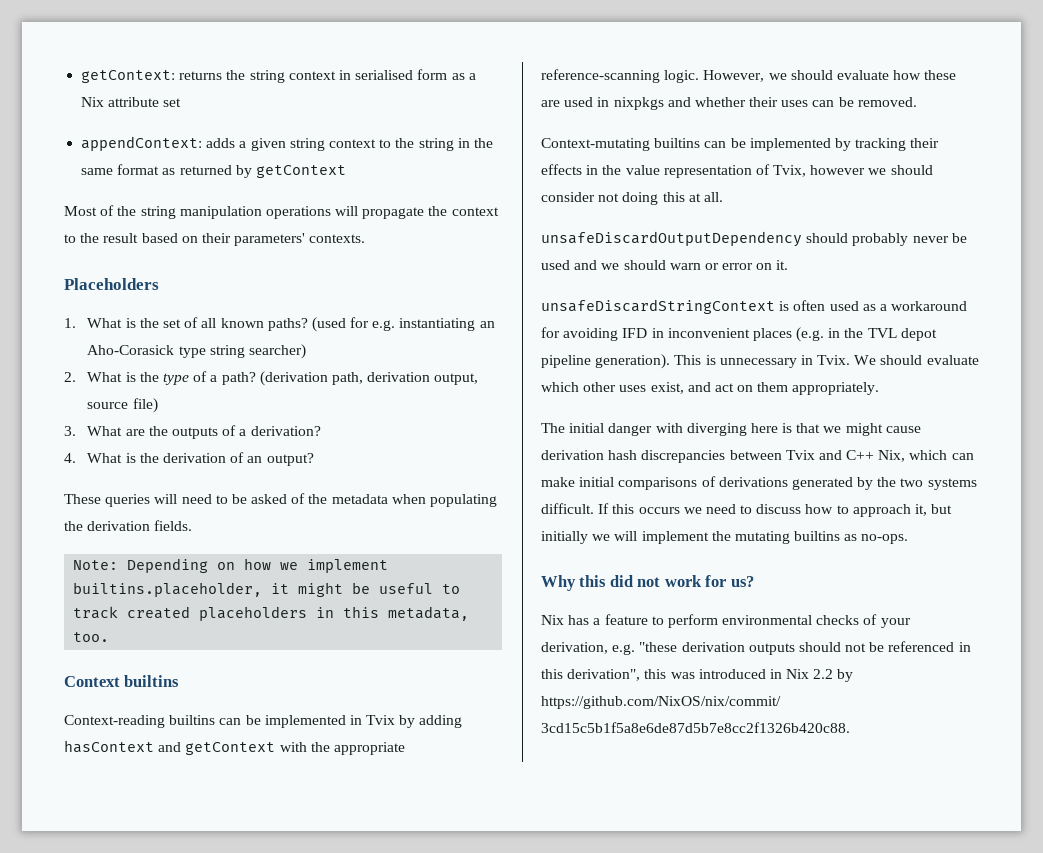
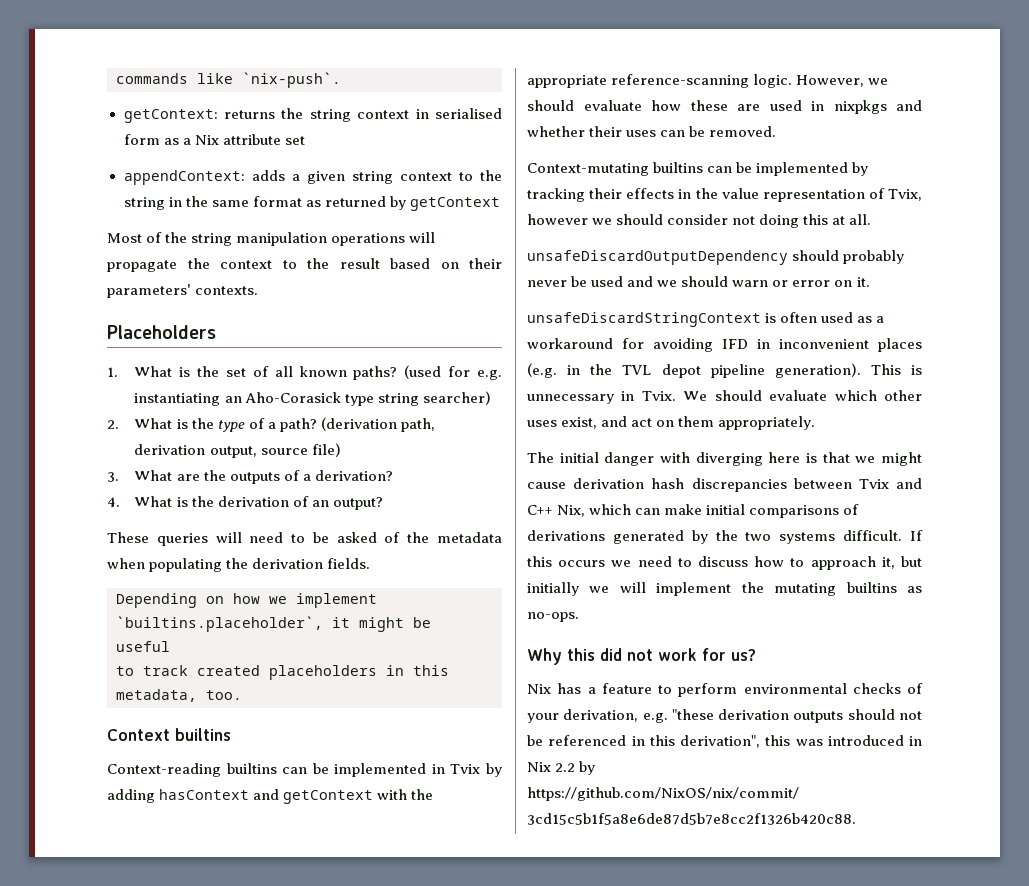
(81, 76) none -> [116,72,341,88] commands like `nix-push`. //
[73,560,119,570] Note: -> (371, 563) none
[73,582,263,597] builtins.placeholder, -> [116,616,323,632] `builtins.placeholder`,
(434, 588) none -> (170, 646) //

